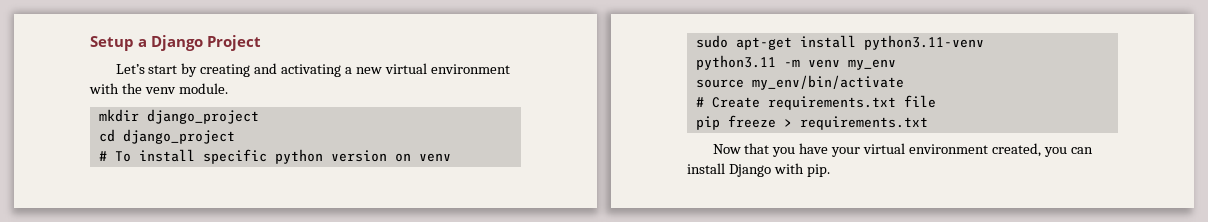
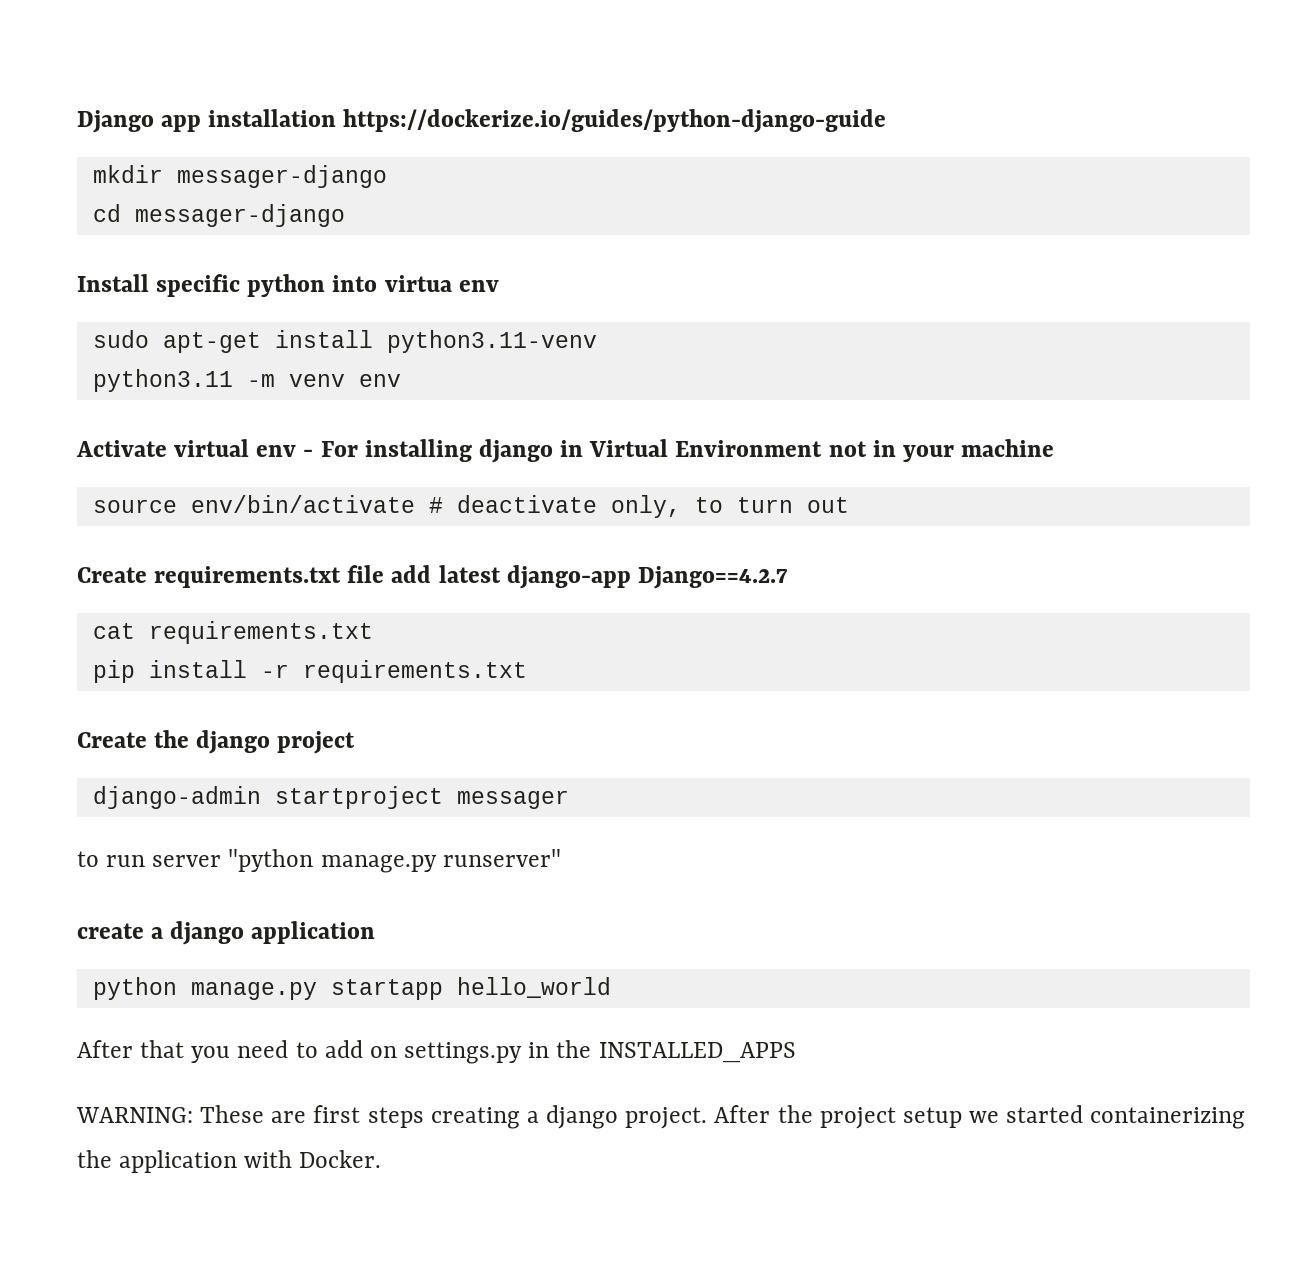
[90,35,262,51] [115,63,510,77] [89,83,228,94] Setup a Django Project // Let’s start by creating and activating a new virtual environment with the venv module. -> [77,109,887,133] Django app installation https://dockerize.io/guides/python-django-guide
[146,109,259,124] django_project -> [176,165,387,188] messager-django
[122,129,235,144] [98,149,451,164] django_project // # To install specific python version on venv -> [134,204,345,227] [77,274,499,297] messager-django // Install specific python into virtua env
[847,59,896,70] [695,75,904,90] [695,95,936,110] my_env // source my_env/bin/activate // # Create requirements.txt file -> [358,374,401,387] [76,439,1055,463] [92,495,849,518] [77,565,788,589] [92,621,373,644] env // Activate virtual env - For installing django in Virtual Environment not in your machine // source env/bin/activate # deactivate only, to turn out // Create requirements.txt file add latest django-app Django==4.2.7 // cat requirements.txt
[727,115,928,130] [712,143,1093,157] [687,163,830,177] freeze > requirements.txt // Now that you have your virtual environment created, you can install Django with pip. -> [148,660,527,683] [77,730,356,754] [92,786,569,809] [77,849,561,873] [77,921,376,945] [92,977,611,1000] [77,1040,796,1064] [76,1105,1246,1129] [77,1150,382,1173] install -r requirements.txt // Create the django project // django-admin startproject messager // to run server "python manage.py runserver" // create a django application // python manage.py startapp hello_world // After that you need to add on settings.py in the INSTALLED_APPS // WARNING: These are first steps creating a django project. After the project setup we started containerizing the application with Docker.

